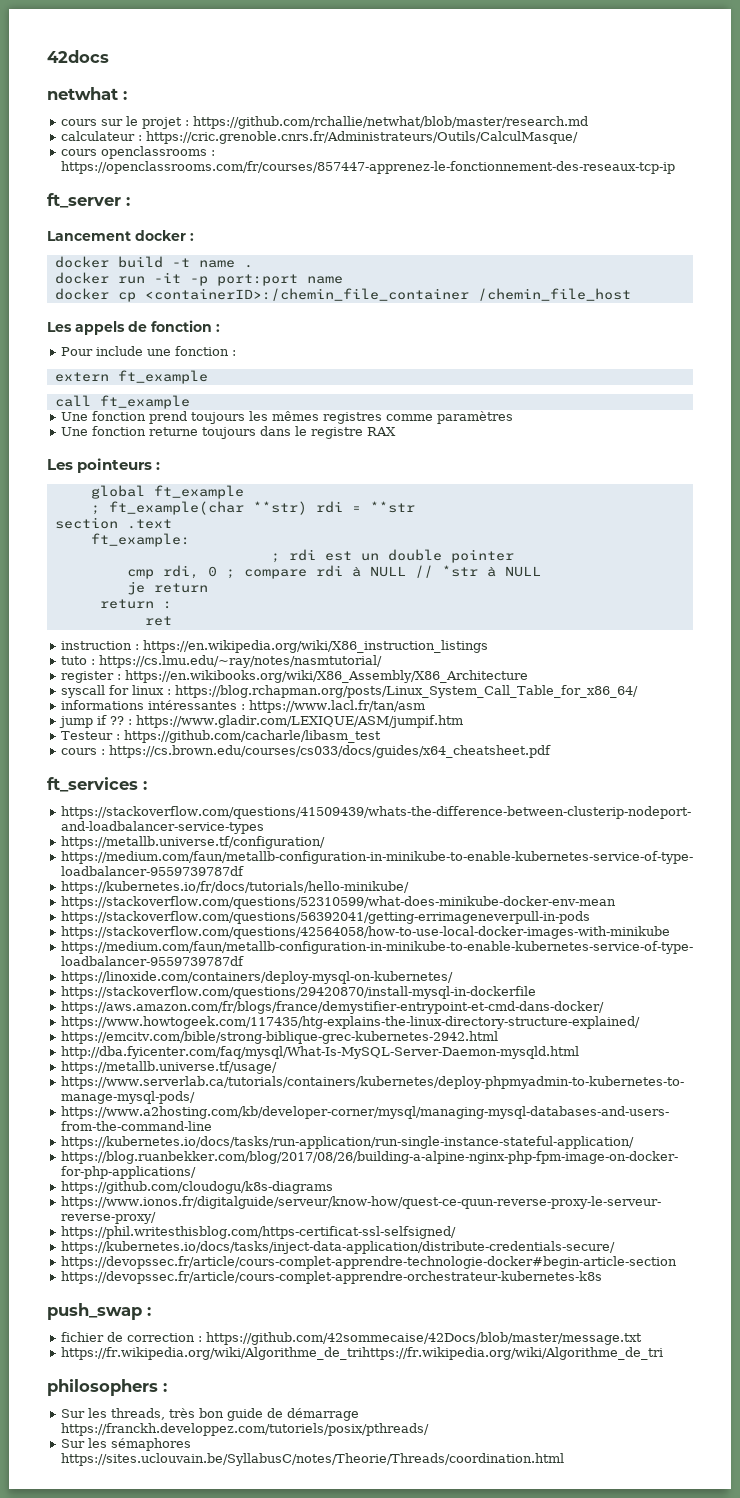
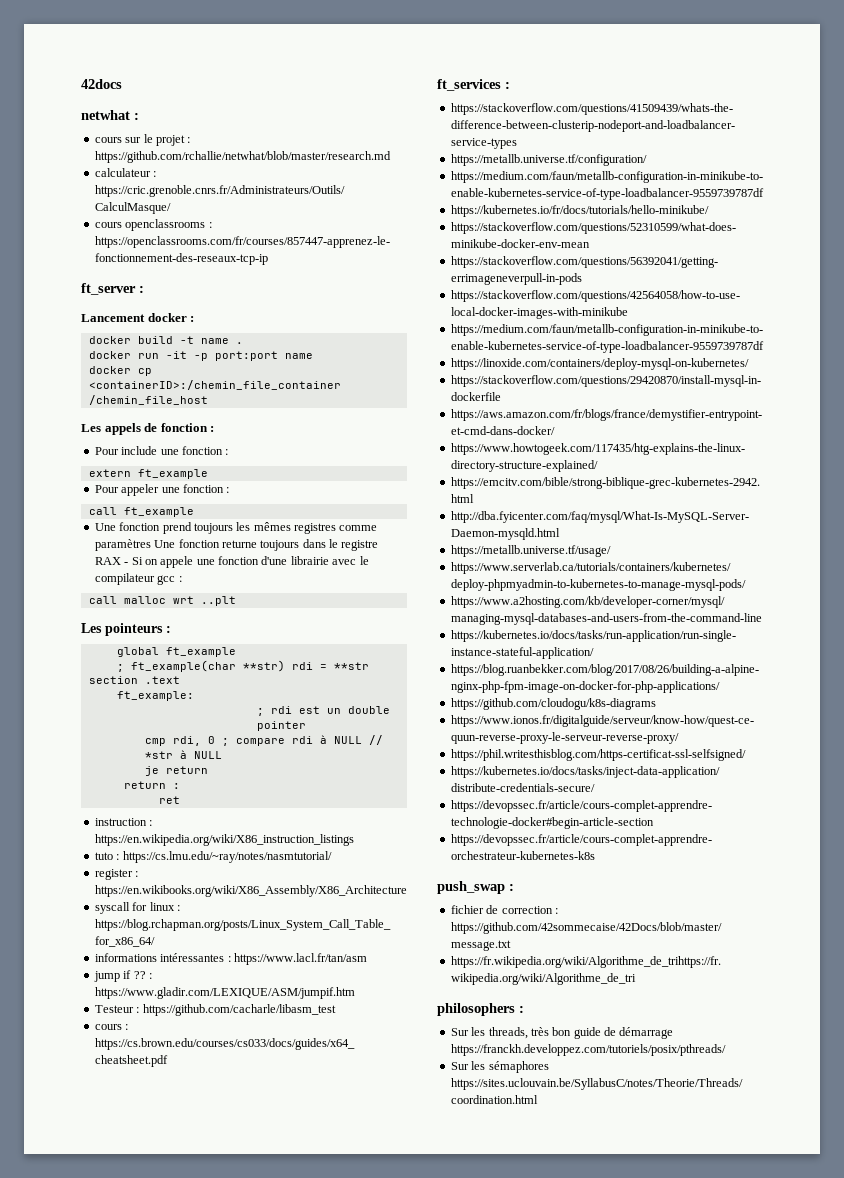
(208, 377) none -> [94,484,230,496] // Pour appeler une fonction :
(513, 417) // -> (151, 545) none
(396, 431) none -> [124,556,369,568] [94,573,182,585] [88,596,236,606] - Si on appele une fonction d'une librairie avec le compilateur gcc : // call malloc wrt ..plt

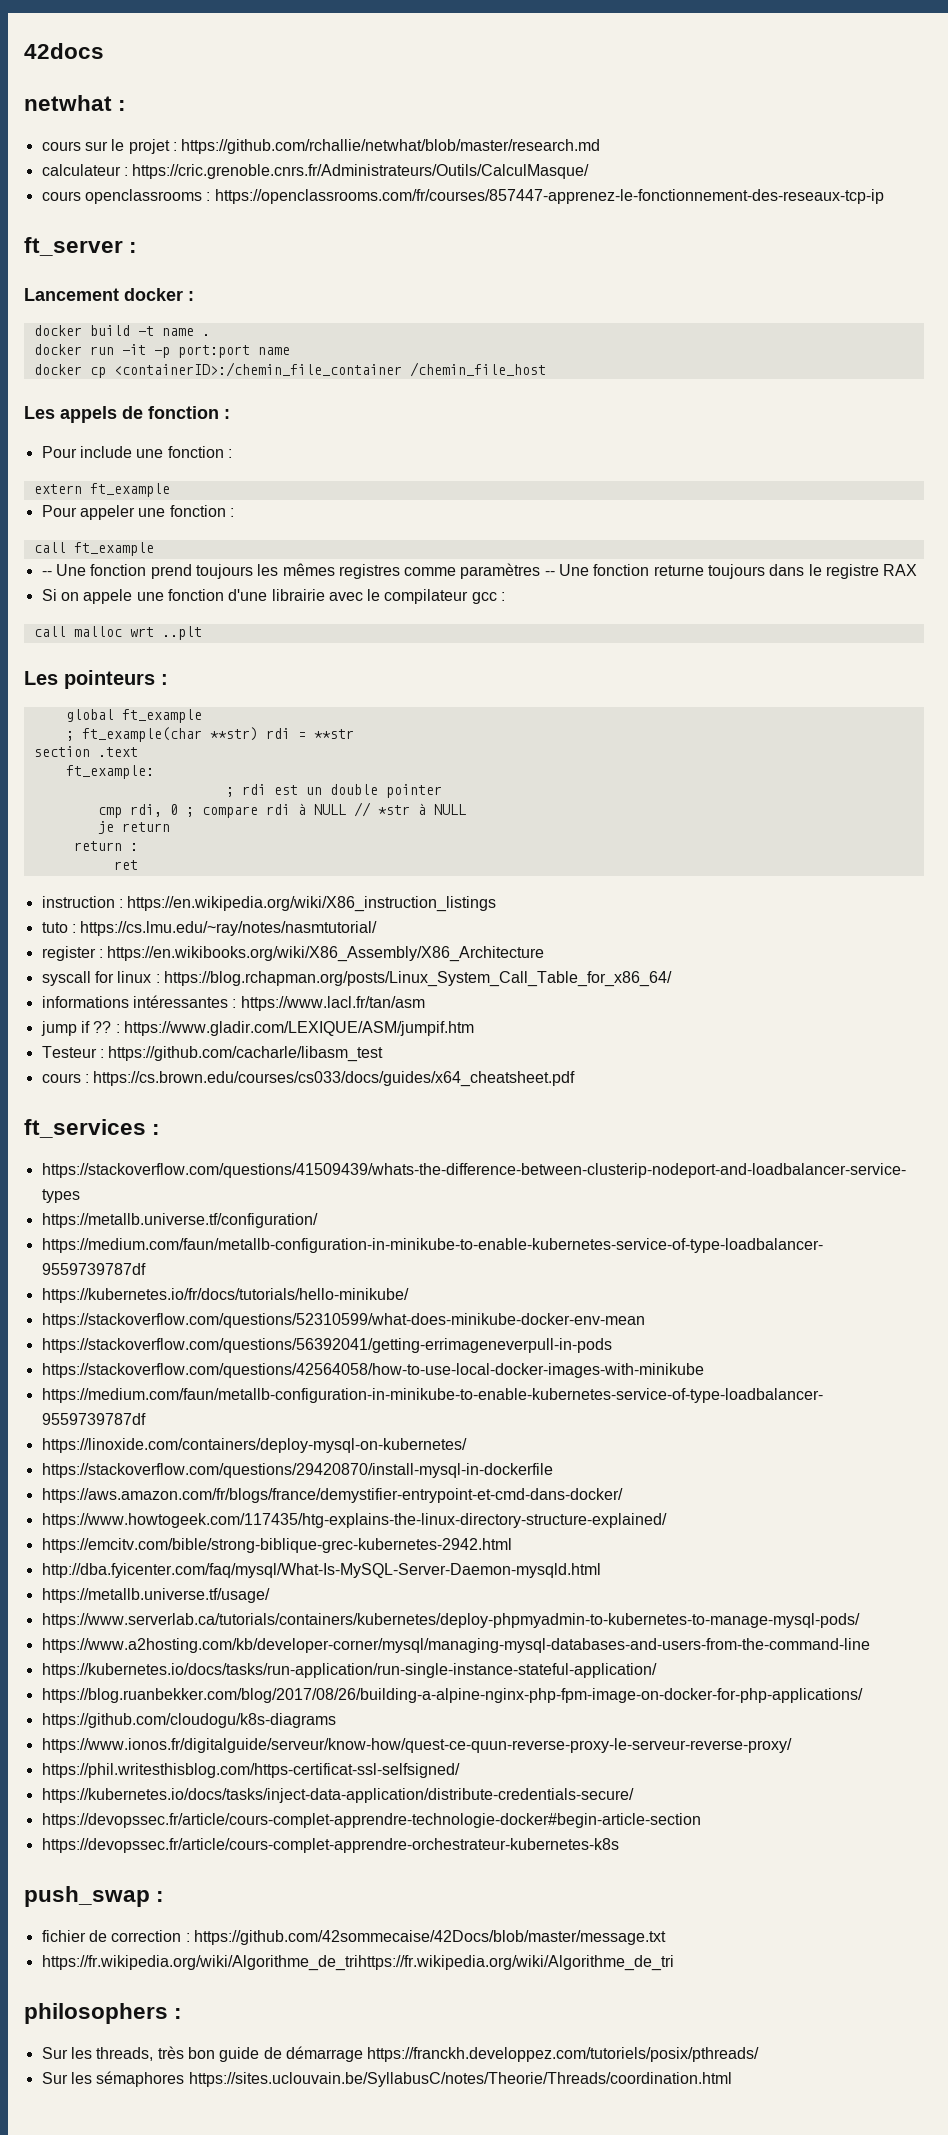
(194, 512) none -> [41,571,52,576] --
(151, 545) none -> [544,571,555,576] --
[124,562,129,565] - -> (918, 570) //

